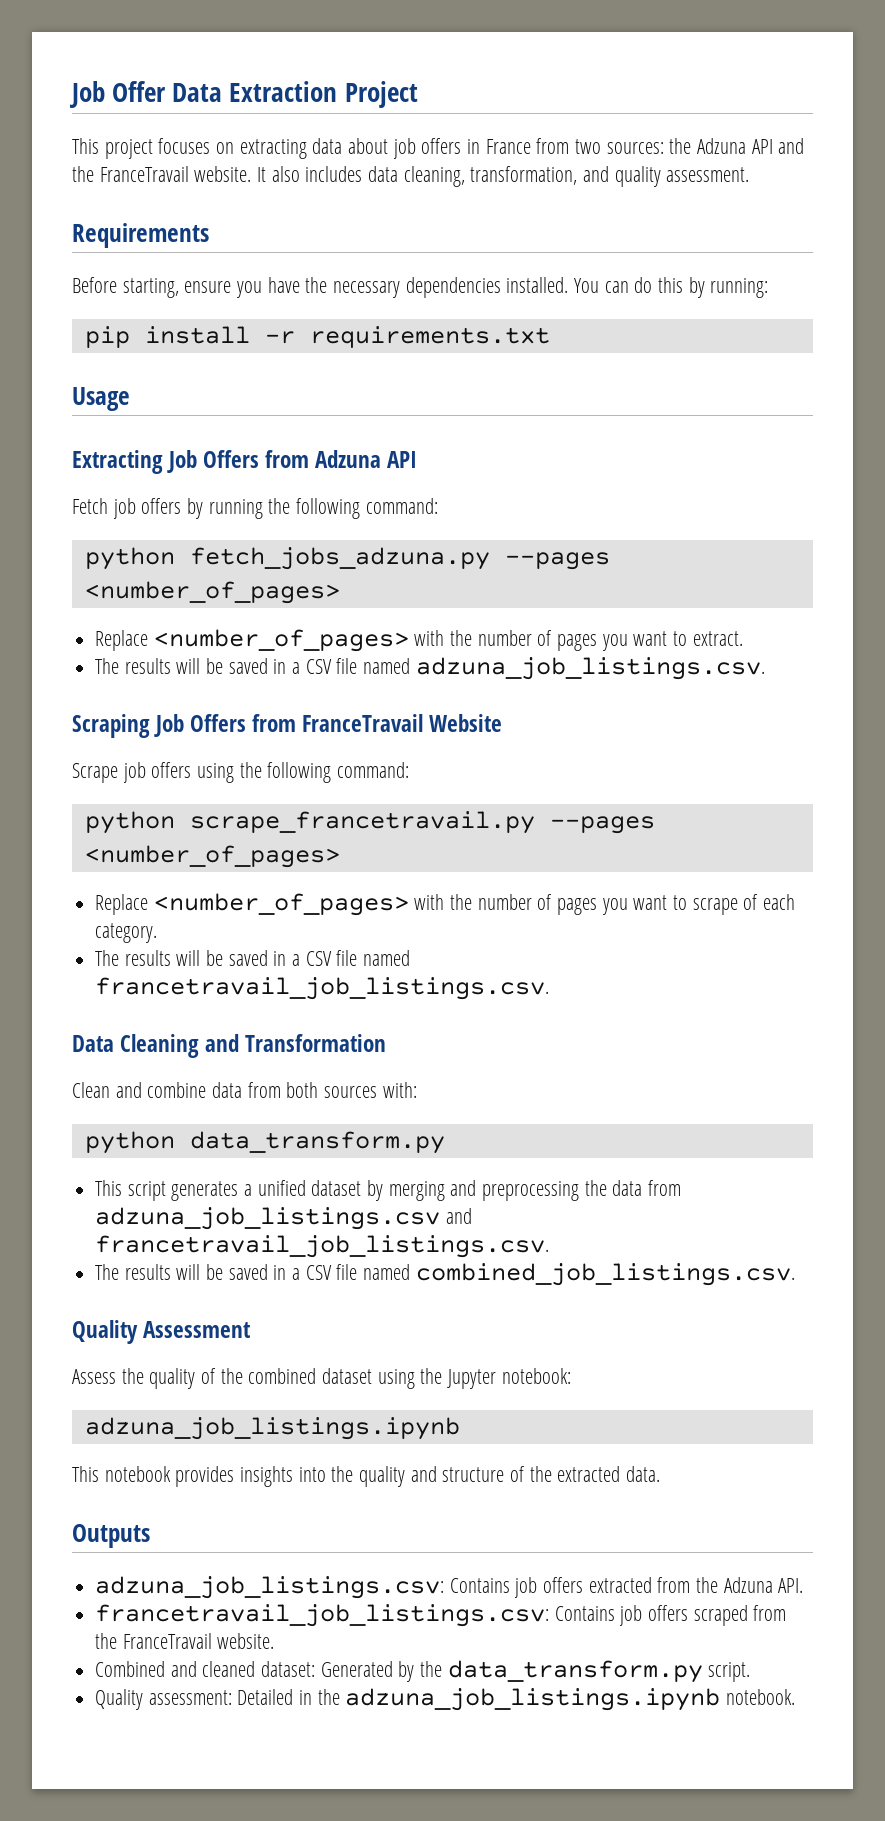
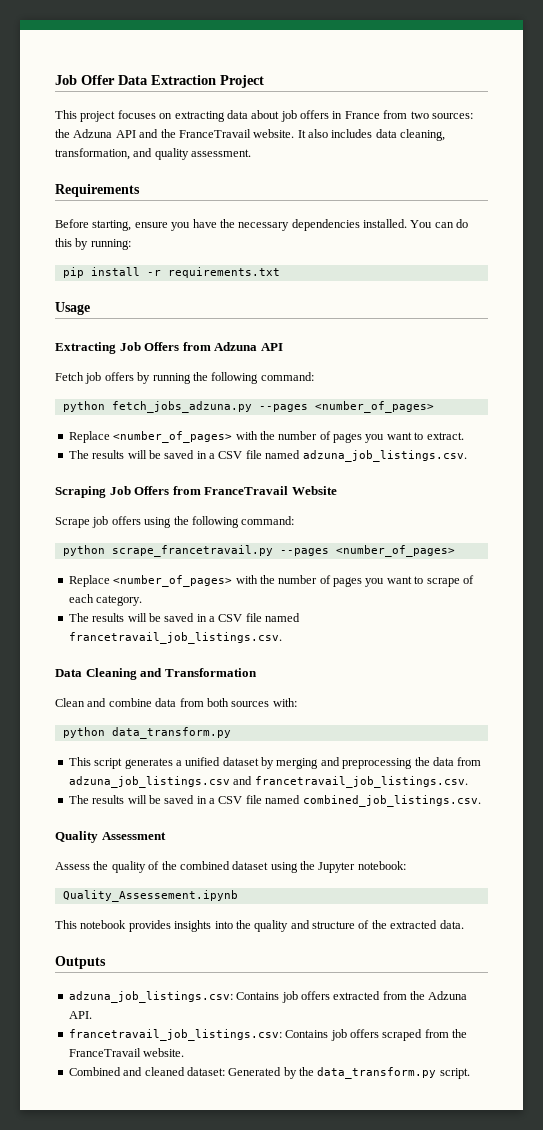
[84,1417,460,1440] adzuna_job_listings.ipynb -> [62,890,238,902] Quality_Assessement.ipynb
[95,1688,796,1711] // Quality assessment: Detailed in the adzuna_job_listings.ipynb notebook. -> (470, 1073) none

